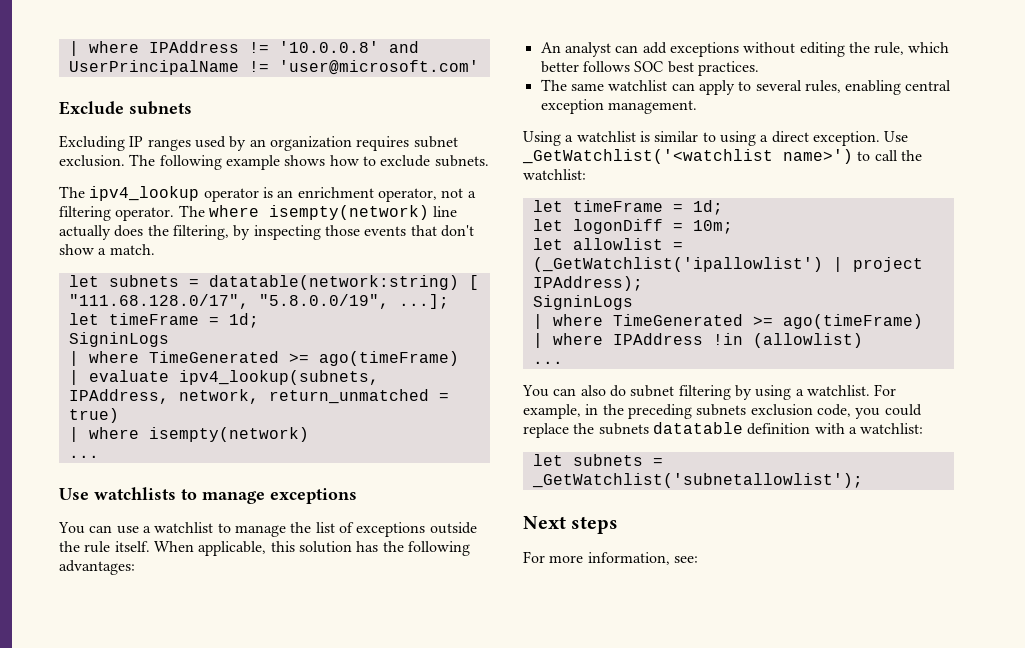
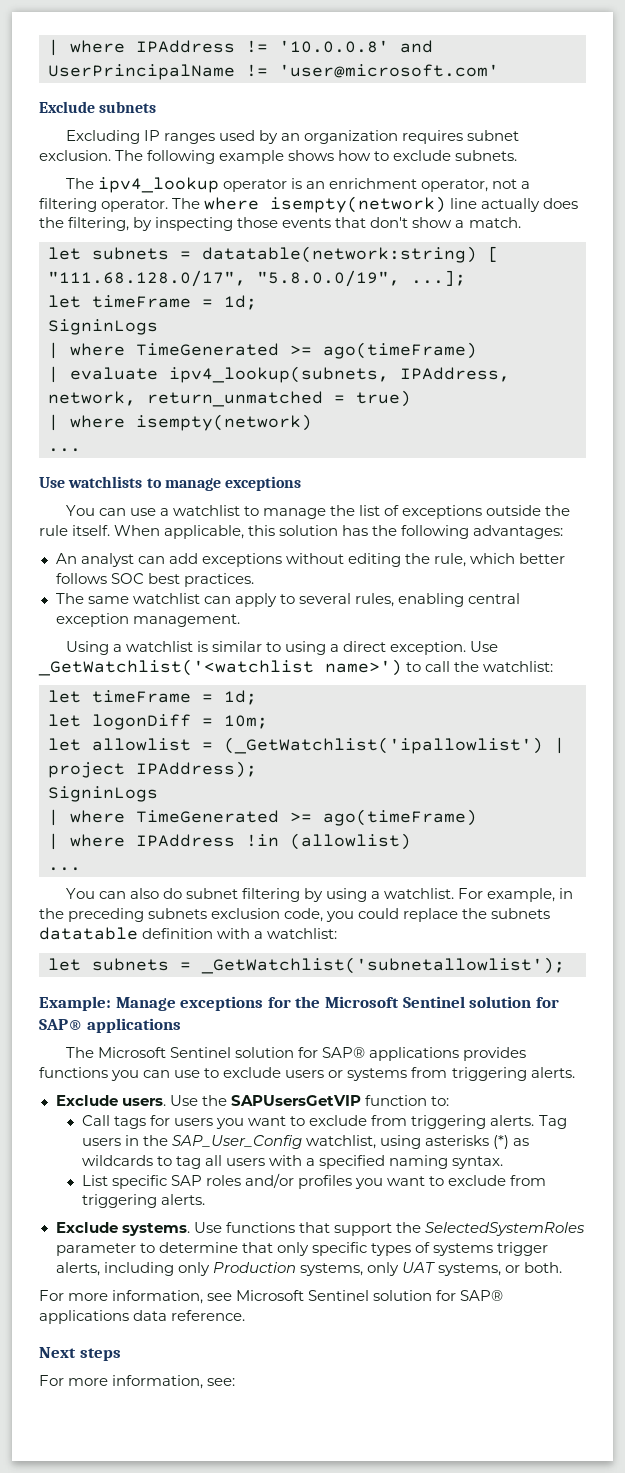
(863, 480) none -> [39,996,559,1011] [39,1018,181,1033] [65,1047,527,1061] [39,1067,575,1081] [55,1095,449,1106] [81,1115,567,1129] [81,1135,530,1149] [81,1155,504,1169] [81,1173,547,1189] [81,1194,206,1208] [55,1222,585,1236] [55,1242,548,1256] [55,1262,562,1276] [39,1290,504,1304] [39,1310,246,1324] // Example: Manage exceptions for the Microsoft Sentinel solution for SAP® applications // The Microsoft Sentinel solution for SAP® applications provides functions you can use to exclude users or systems from triggering alerts. // Exclude users. Use the SAPUsersGetVIP function to: // Call tags for users you want to exclude from triggering alerts. Tag users in the SAP_User_Config watchlist, using asterisks (*) as wildcards to tag all users with a specified naming syntax. // List specific SAP roles and/or profiles you want to exclude from triggering alerts. // Exclude systems. Use functions that support the SelectedSystemRoles parameter to determine that only specific types of systems trigger alerts, including only Production systems, only UAT systems, or both. // For more information, see Microsoft Sentinel solution for SAP® applications data reference.

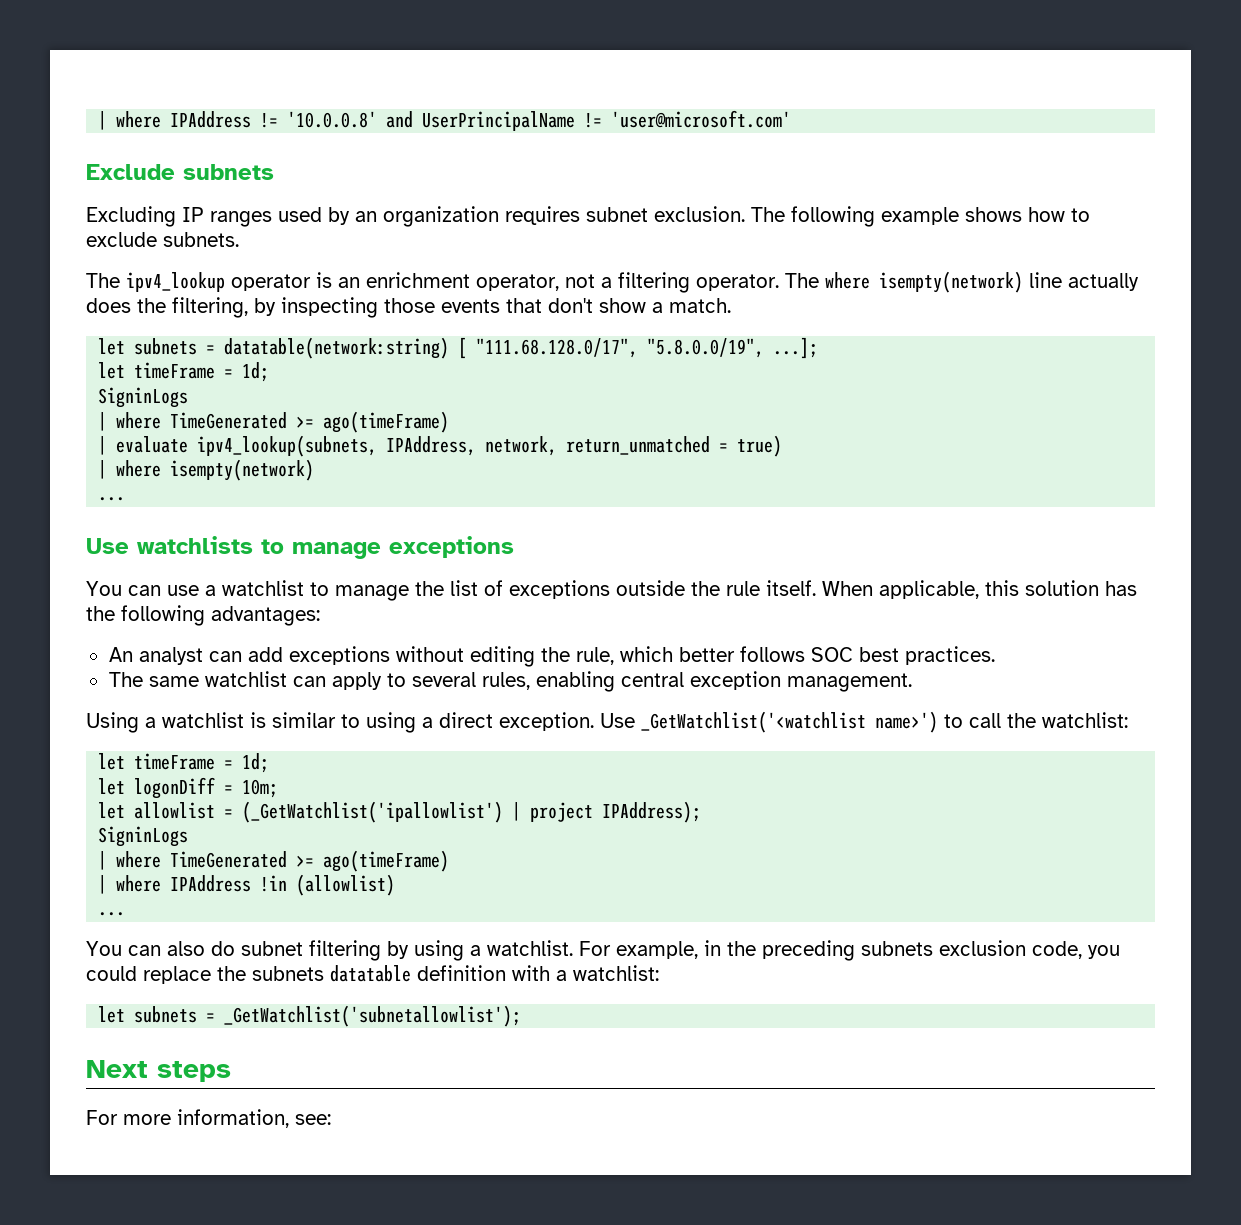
[39,996,559,1011] [39,1018,181,1033] [65,1047,527,1061] [39,1067,575,1081] [55,1095,449,1106] [81,1115,567,1129] [81,1135,530,1149] [81,1155,504,1169] [81,1173,547,1189] [81,1194,206,1208] [55,1222,585,1236] [55,1242,548,1256] [55,1262,562,1276] [39,1290,504,1304] [39,1310,246,1324] // Example: Manage exceptions for the Microsoft Sentinel solution for SAP® applications // The Microsoft Sentinel solution for SAP® applications provides functions you can use to exclude users or systems from triggering alerts. // Exclude users. Use the SAPUsersGetVIP function to: // Call tags for users you want to exclude from triggering alerts. Tag users in the SAP_User_Config watchlist, using asterisks (*) as wildcards to tag all users with a specified naming syntax. // List specific SAP roles and/or profiles you want to exclude from triggering alerts. // Exclude systems. Use functions that support the SelectedSystemRoles parameter to determine that only specific types of systems trigger alerts, including only Production systems, only UAT systems, or both. // For more information, see Microsoft Sentinel solution for SAP® applications data reference. -> (522, 1016) none

